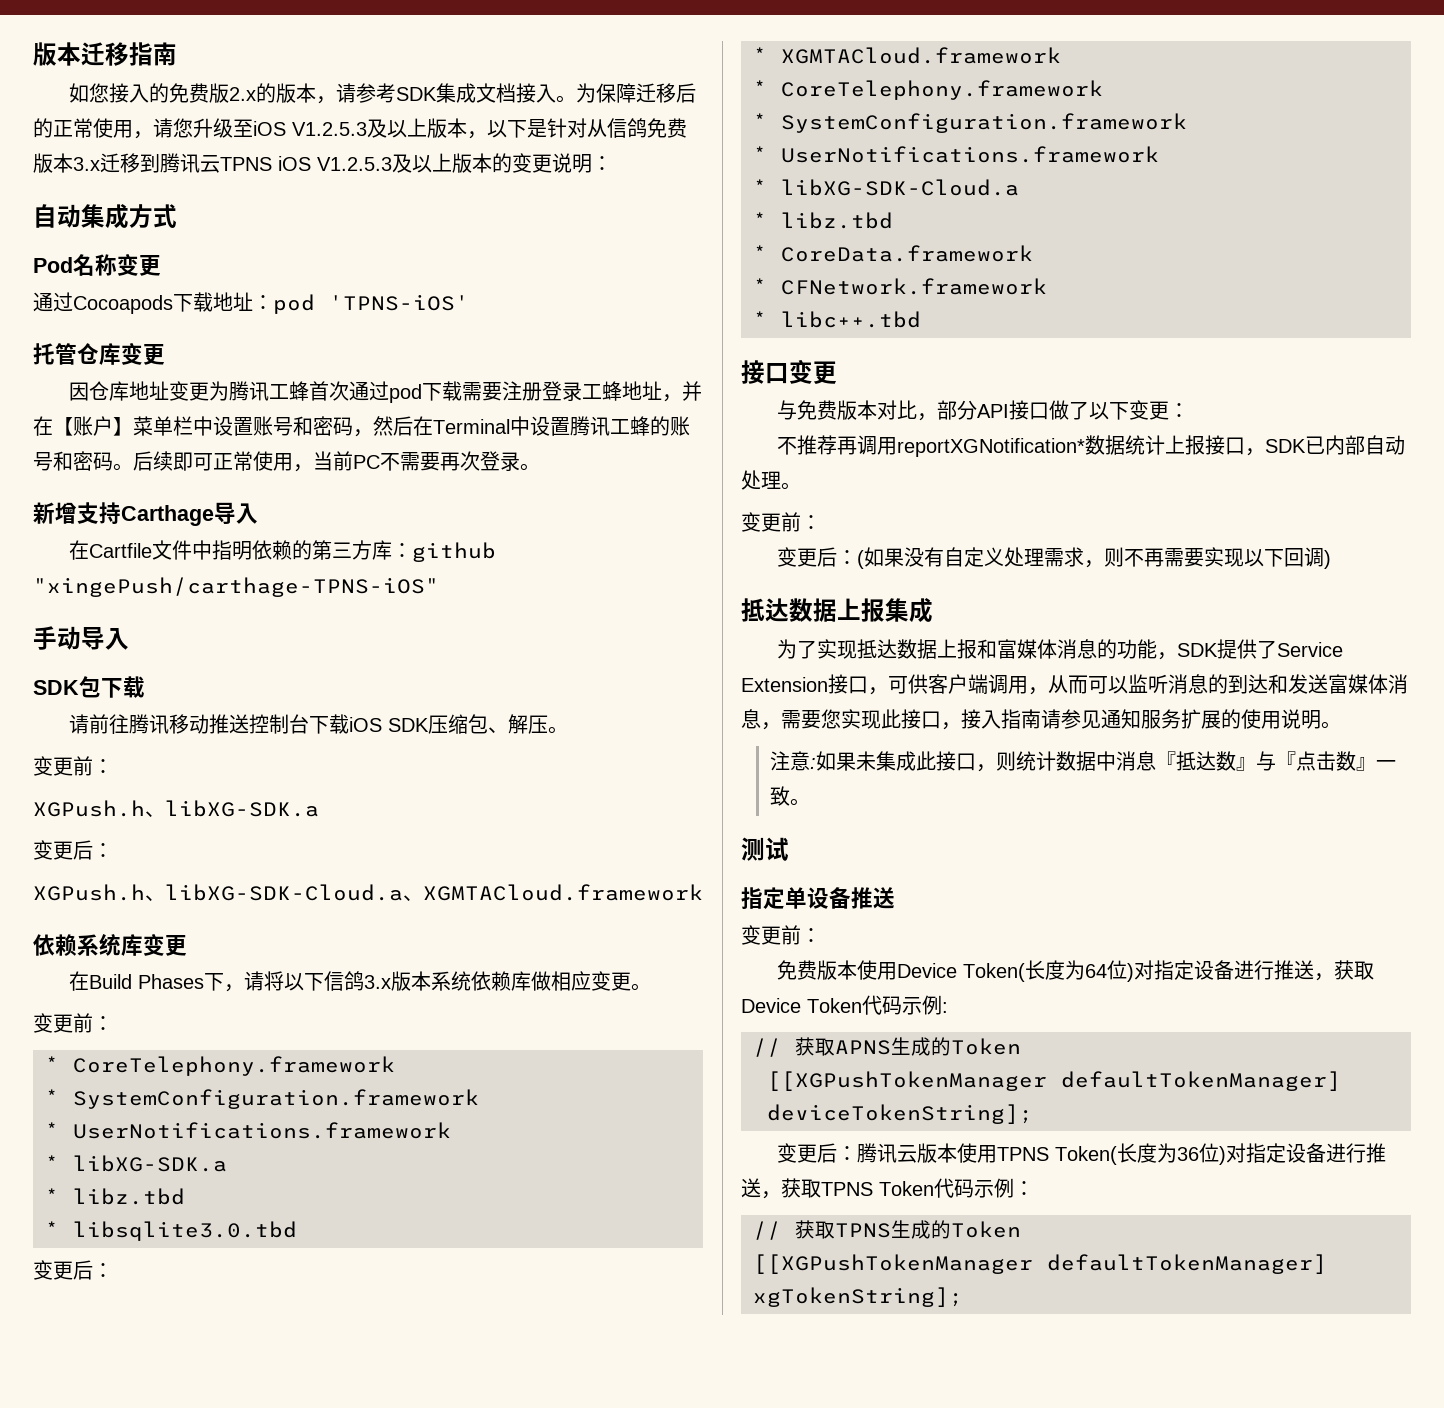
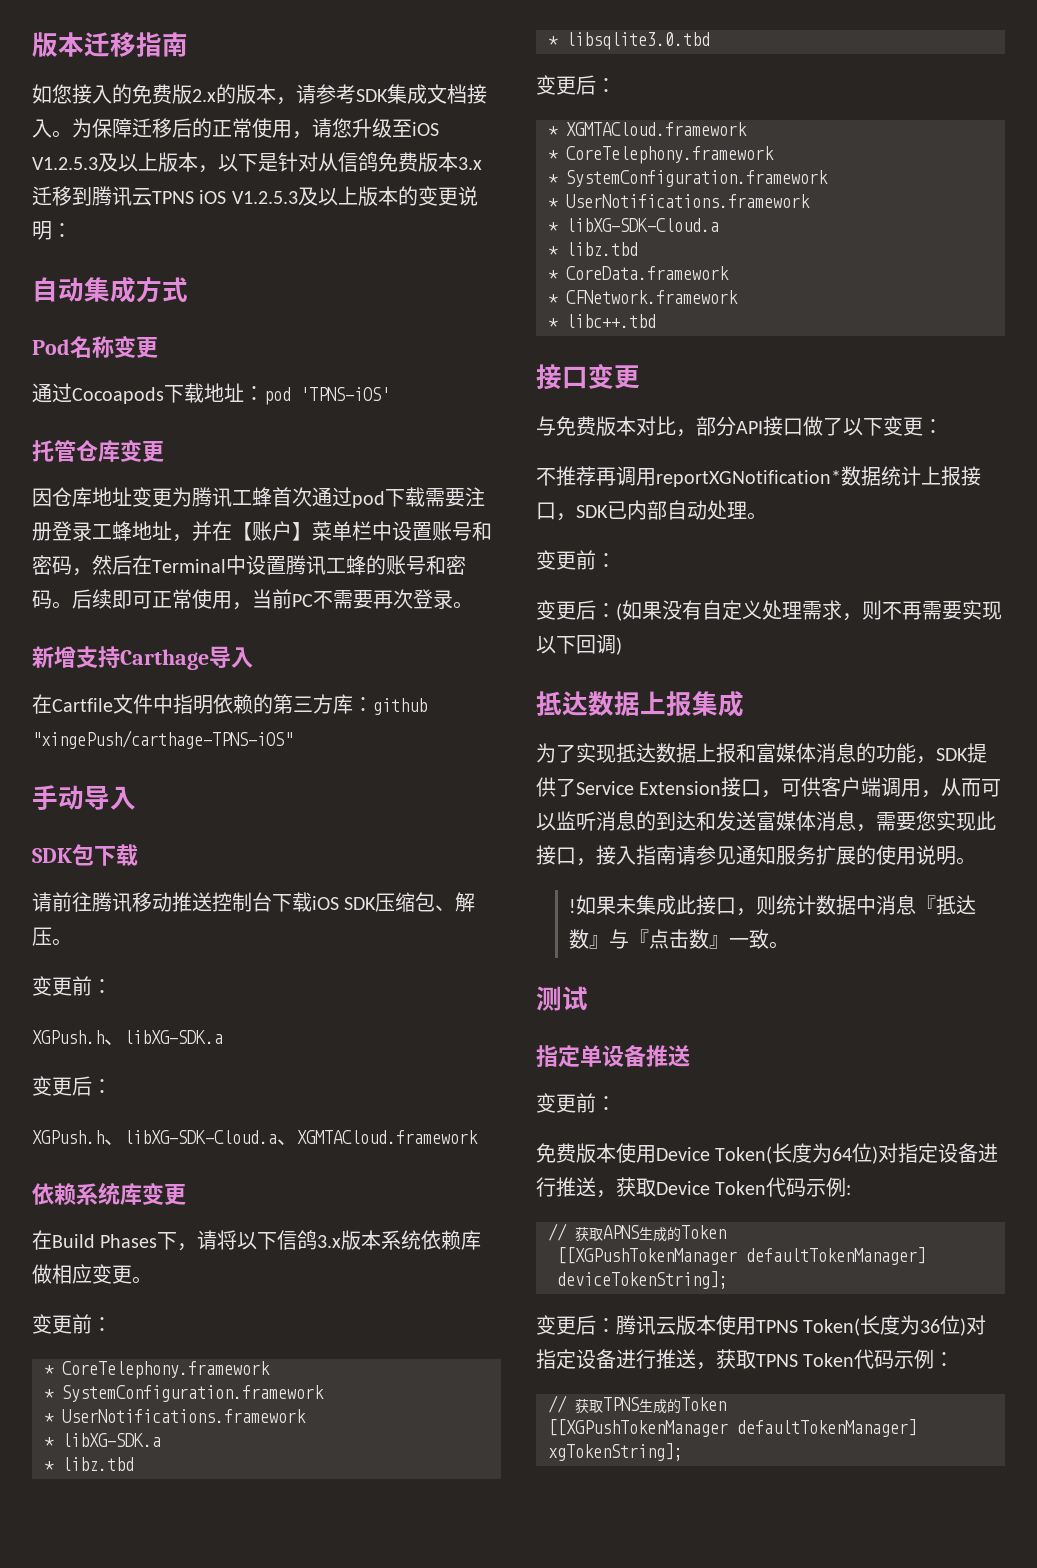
[770,751,817,771] 注意: -> [568,899,576,913] !

